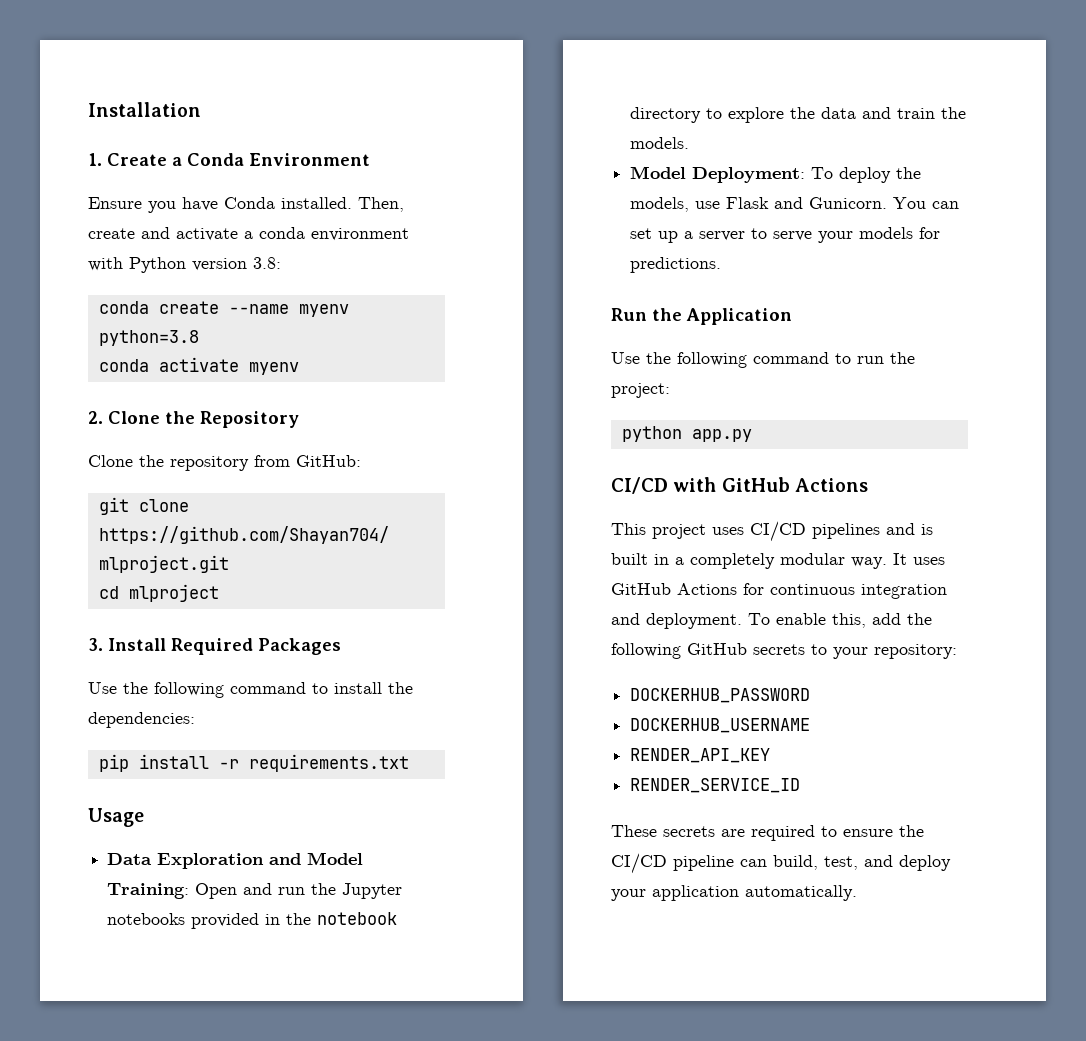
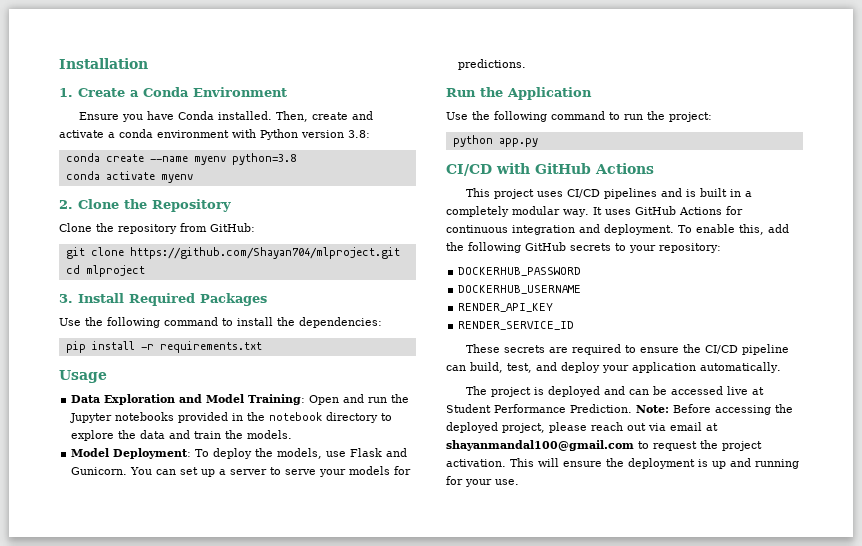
(857, 893) none -> [466,386,765,397] [446,404,793,415] [446,422,718,433] [446,440,762,451] [446,458,799,469] [446,476,519,487] // The project is deployed and can be accessed live at Student Performance Prediction. Note: Before accessing the deployed project, please reach out via email at shayanmandal100@gmail.com to request the project activation. This will ensure the deployment is up and running for your use.

